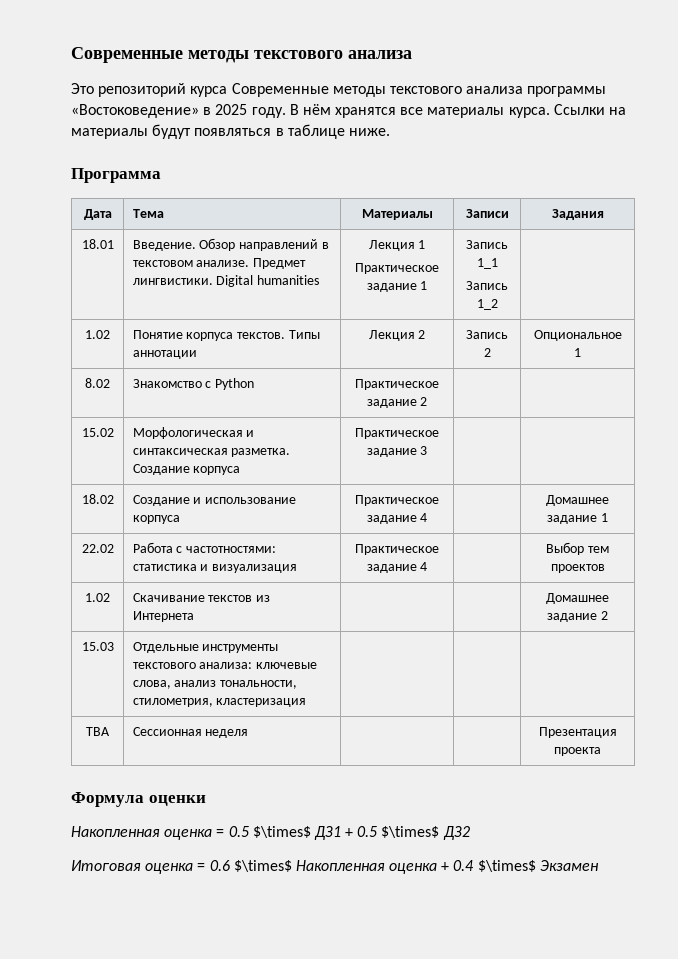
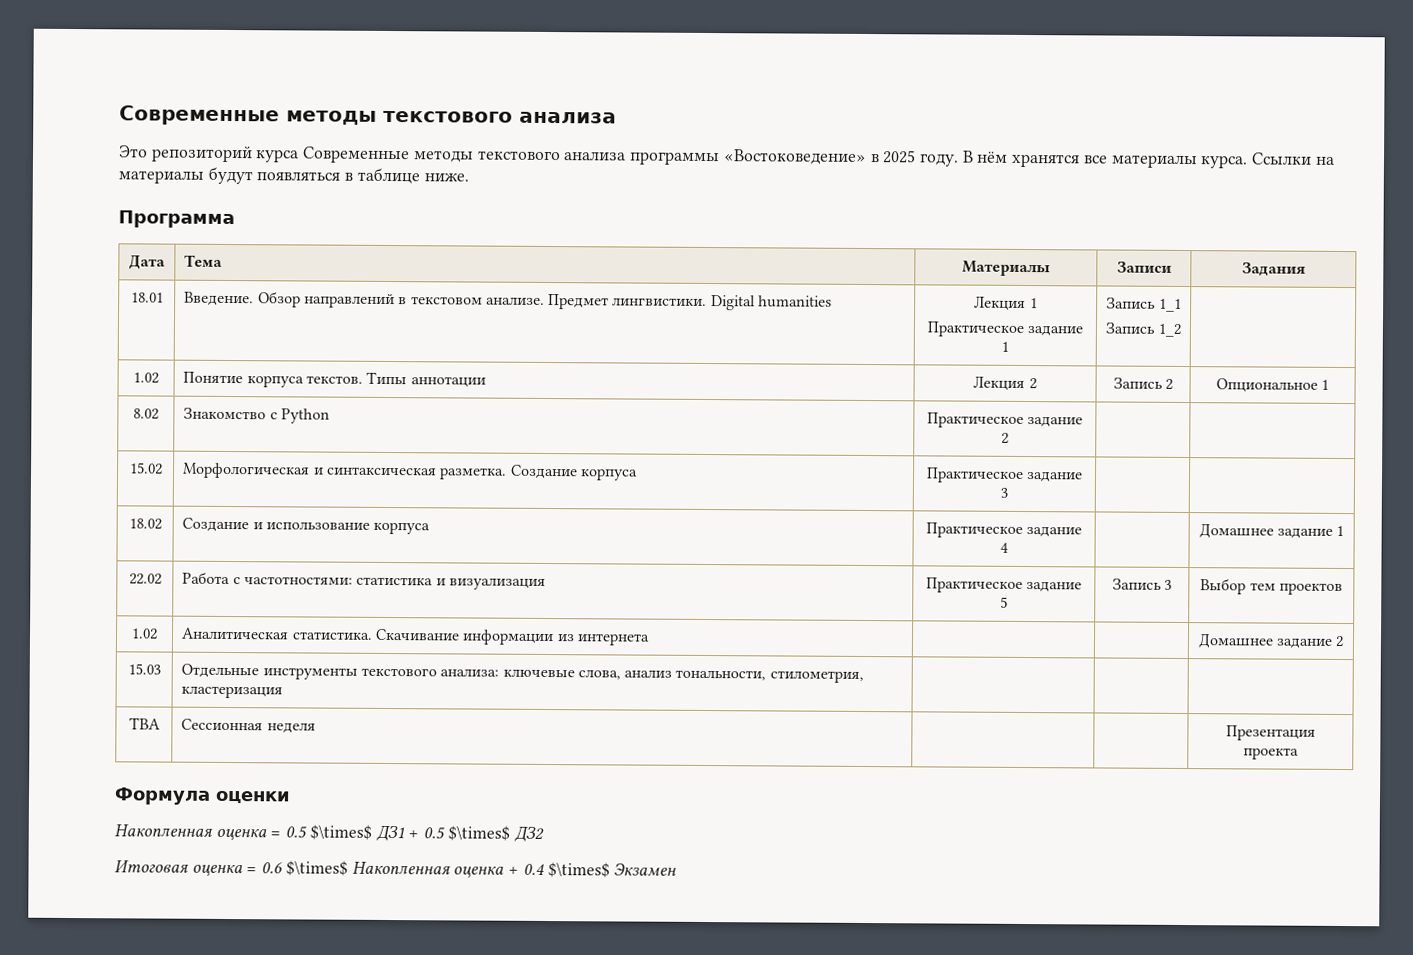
[420,562,428,571] 4 | -> [1000,596,1008,608] [1111,578,1173,590] 5 | Запись 3
[132,593,271,602] [132,611,194,622] Скачивание текстов из Интернета -> [181,627,650,646] Аналитическая статистика. Скачивание информации из интернета

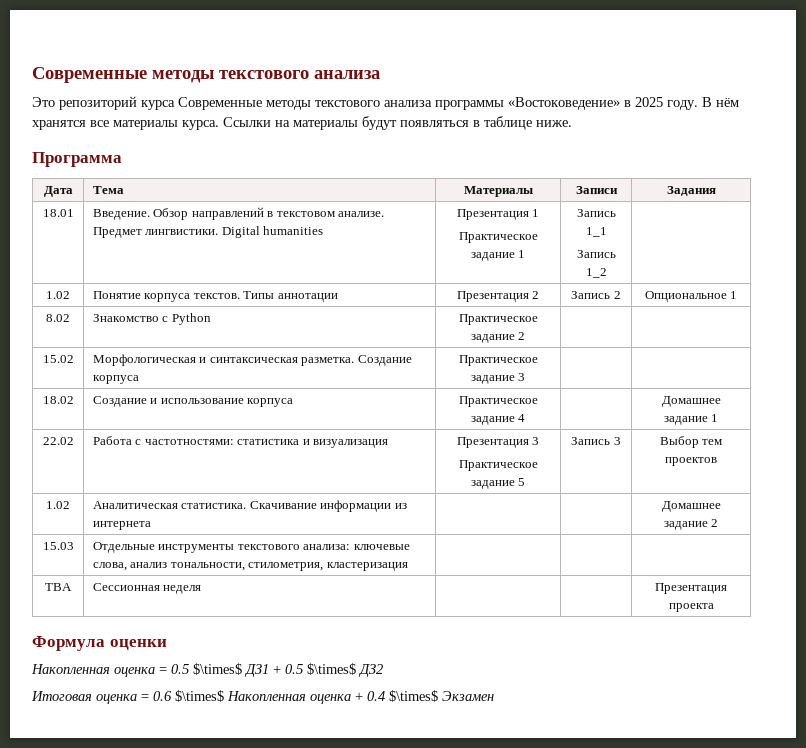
[974,295,1027,312] Лекция -> [456,209,529,220] Презентация
[973,375,1026,392] Лекция -> [456,291,529,302] Презентация
(546, 583) none -> [456,437,540,448] Презентация 3 //

